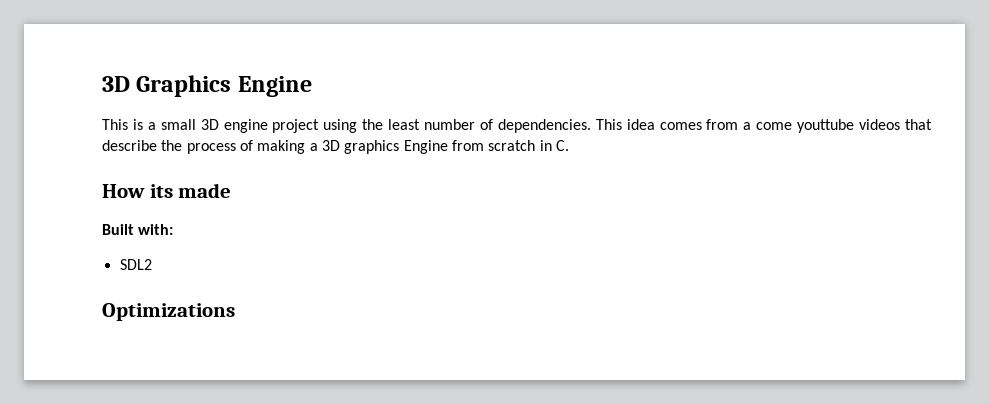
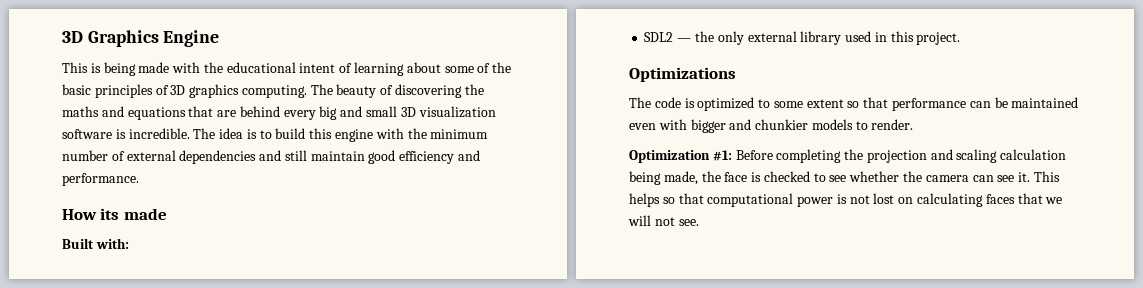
[147,119,933,133] [102,140,569,154] a small 3D engine project using the least number of dependencies. This idea comes from a come youttube videos that describe the process of making a 3D graphics Engine from scratch in C. -> [103,62,512,76] [62,84,484,98] [62,106,496,120] [62,128,489,142] [62,150,481,164] [62,173,139,186] being made with the educational intent of learning about some of the basic principles of 3D graphics computing. The beauty of discovering the maths and equations that are behind every big and small 3D visualization software is incredible. The idea is to build this engine with the minimum number of external dependencies and still maintain good efficiency and performance.
[102,303,235,321] // Optimizations -> [677,31,961,45] [629,67,736,82] [629,97,1079,111] [629,119,914,133] [629,149,1067,163] [629,171,1060,185] [629,193,1063,207] [628,215,699,226] — the only external library used in this project. // Optimizations // The code is optimized to some extent so that performance can be maintained even with bigger and chunkier models to render. // Optimization #1: Before completing the projection and scaling calculation being made, the face is checked to see whether the camera can see it. This helps so that computational power is not lost on calculating faces that we will not see.

